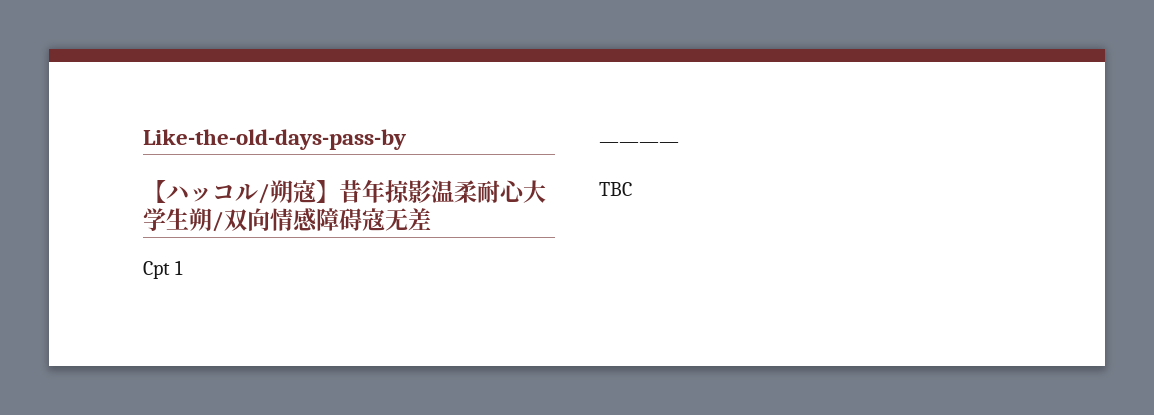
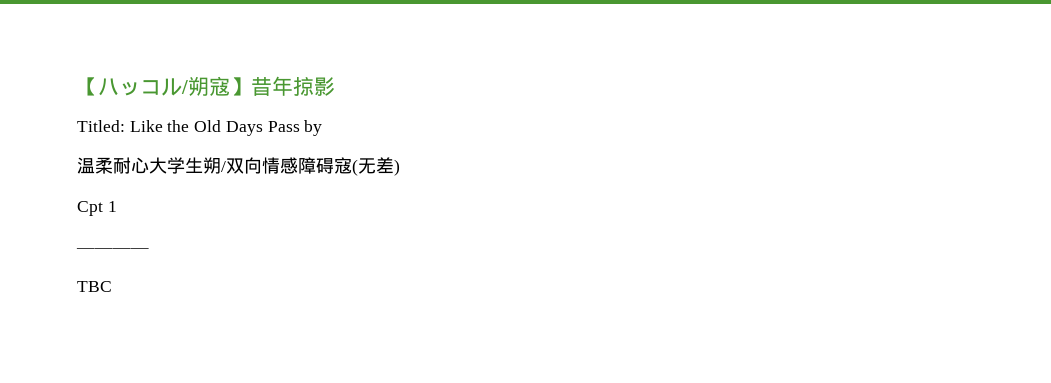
[143,129,406,150] Like-the-old-days-pass-by // -> (77, 86) none
(431, 191) none -> [77,120,323,136] // Titled: Like the Old Days Pass by //
(385, 219) none -> [352,159,358,176] (
(431, 219) none -> [394,159,400,176] )

